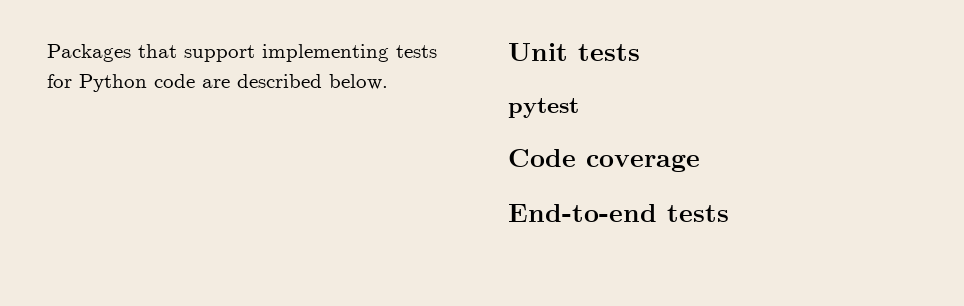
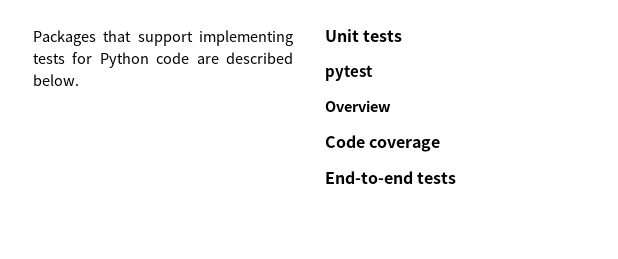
(579, 108) none -> [325,100,391,112] // Overview

